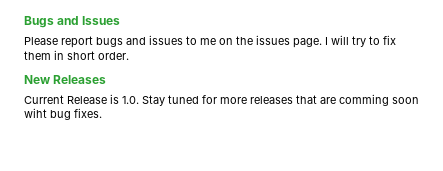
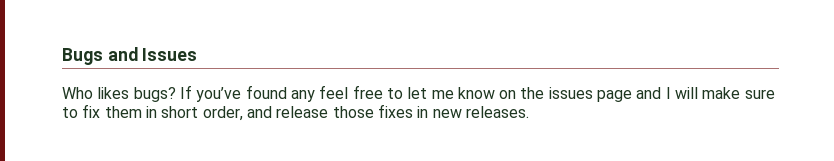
[24,35,366,48] Please report bugs and issues to me on the issues page. I will try -> [62,85,775,102] Who likes bugs? If you’ve found any feel free to let me know on the issues page and I will make sure
[98,52,129,60] [24,75,107,84] [24,94,419,106] [24,108,102,120] order. // New Releases // Current Release is 1.0. Stay tuned for more releases that are comming soon wiht bug fixes. -> [202,104,529,121] order, and release those fixes in new releases.

